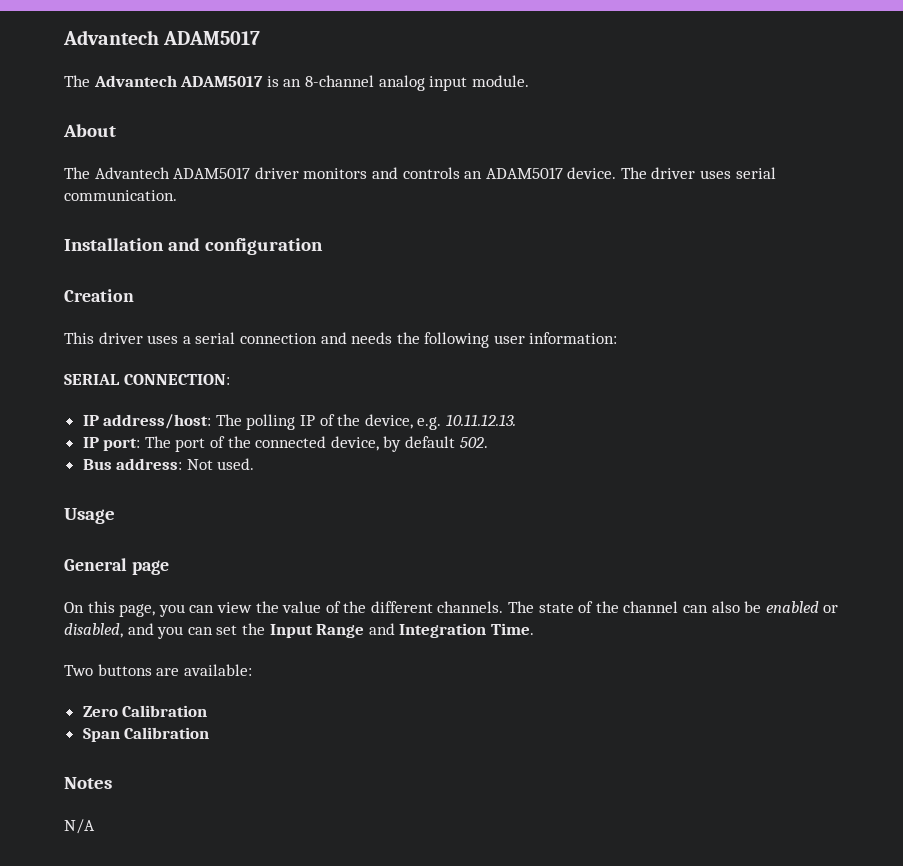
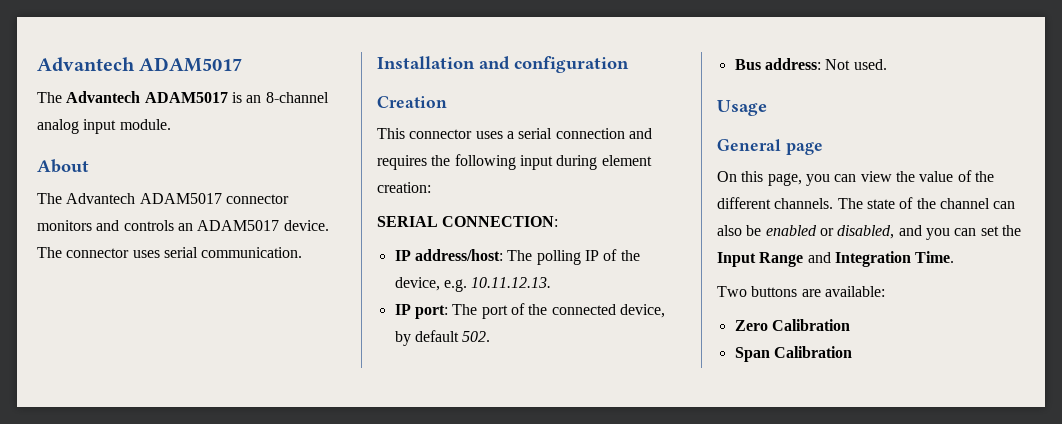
[254,167,299,179] driver -> [225,194,289,204] connector
[651,167,696,179] driver -> [66,248,130,258] connector
[98,332,143,344] driver -> [409,129,473,139] connector
[351,332,393,344] needs -> [377,155,427,170] requires
[493,332,618,344] user information: -> [519,155,652,170] [377,182,431,193] input during element creation:
[64,777,112,789] [64,819,95,834] // Notes // N/A -> (852, 352) none

